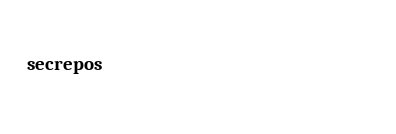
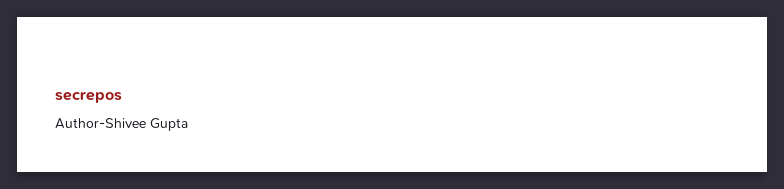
(102, 67) none -> [55,118,188,131] // Author-Shivee Gupta

